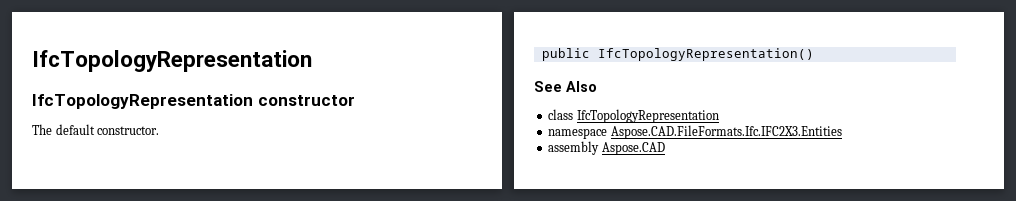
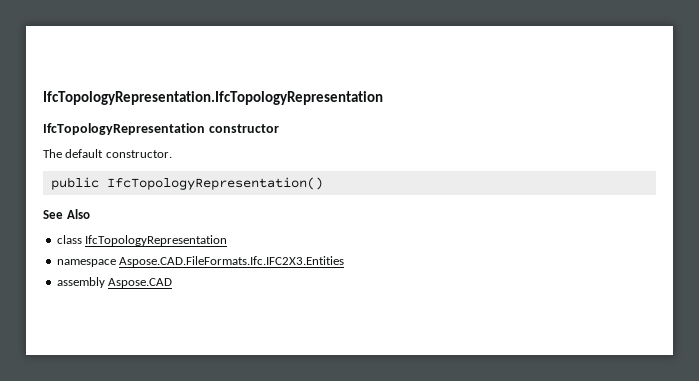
[32,50,312,72] IfcTopologyRepresentation -> [43,91,383,105] IfcTopologyRepresentation.IfcTopologyRepresentation

